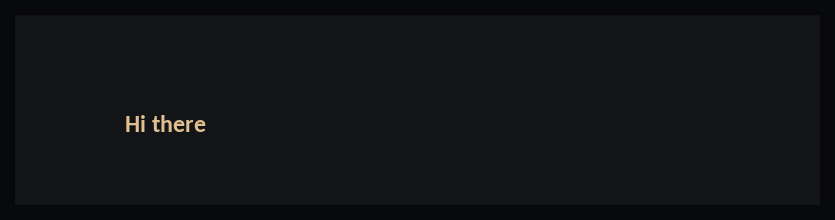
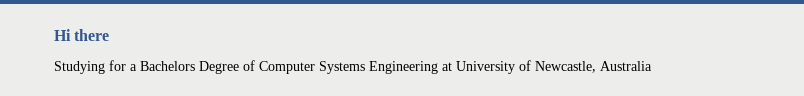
(207, 123) none -> [54,60,652,74] // Studying for a Bachelors Degree of Computer Systems Engineering at University of Newcastle, Australia

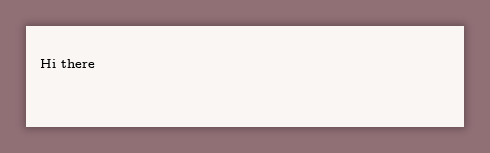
[54,60,652,74] // Studying for a Bachelors Degree of Computer Systems Engineering at University of Newcastle, Australia -> (95, 63) none

